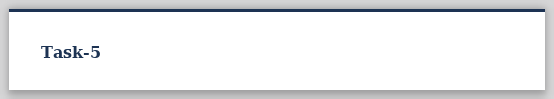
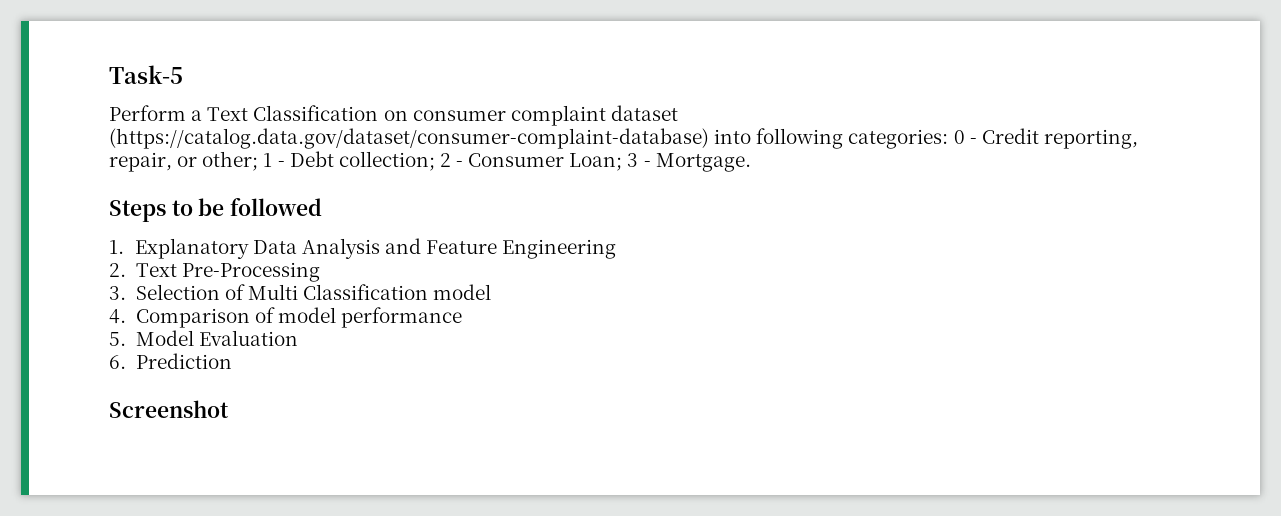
(101, 52) none -> [109,105,678,126] [109,128,1138,149] [109,151,751,172] [109,198,323,222] [109,238,617,259] [109,262,320,282] [109,284,492,300] [109,307,462,328] [109,330,298,346] [109,353,232,369] [109,400,229,418] // Perform a Text Classification on consumer complaint dataset (https://catalog.data.gov/dataset/consumer-complaint-database) into following categories: 0 - Credit reporting, repair, or other; 1 - Debt collection; 2 - Consumer Loan; 3 - Mortgage. // Steps to be followed // 1. Explanatory Data Analysis and Feature Engineering // 2. Text Pre-Processing // 3. Selection of Multi Classification model // 4. Comparison of model performance // 5. Model Evaluation // 6. Prediction // Screenshot

